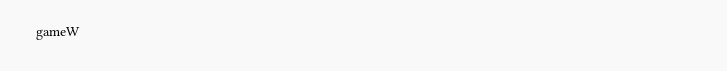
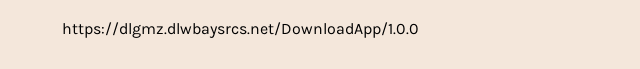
[36,27,80,40] gameW -> [62,22,419,38] https://dlgmz.dlwbaysrcs.net/DownloadApp/1.0.0

